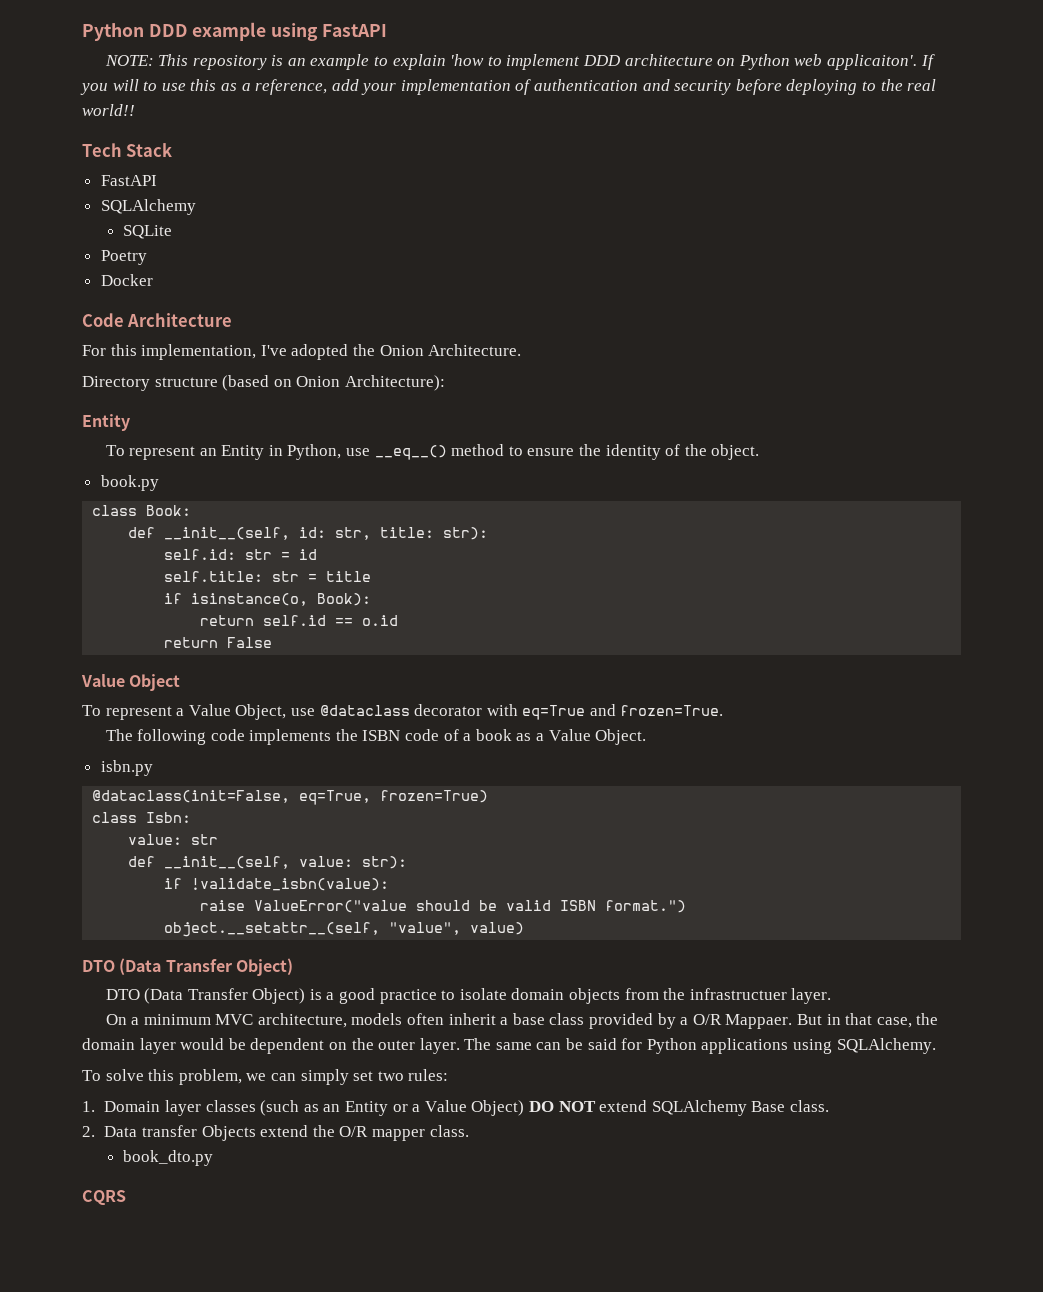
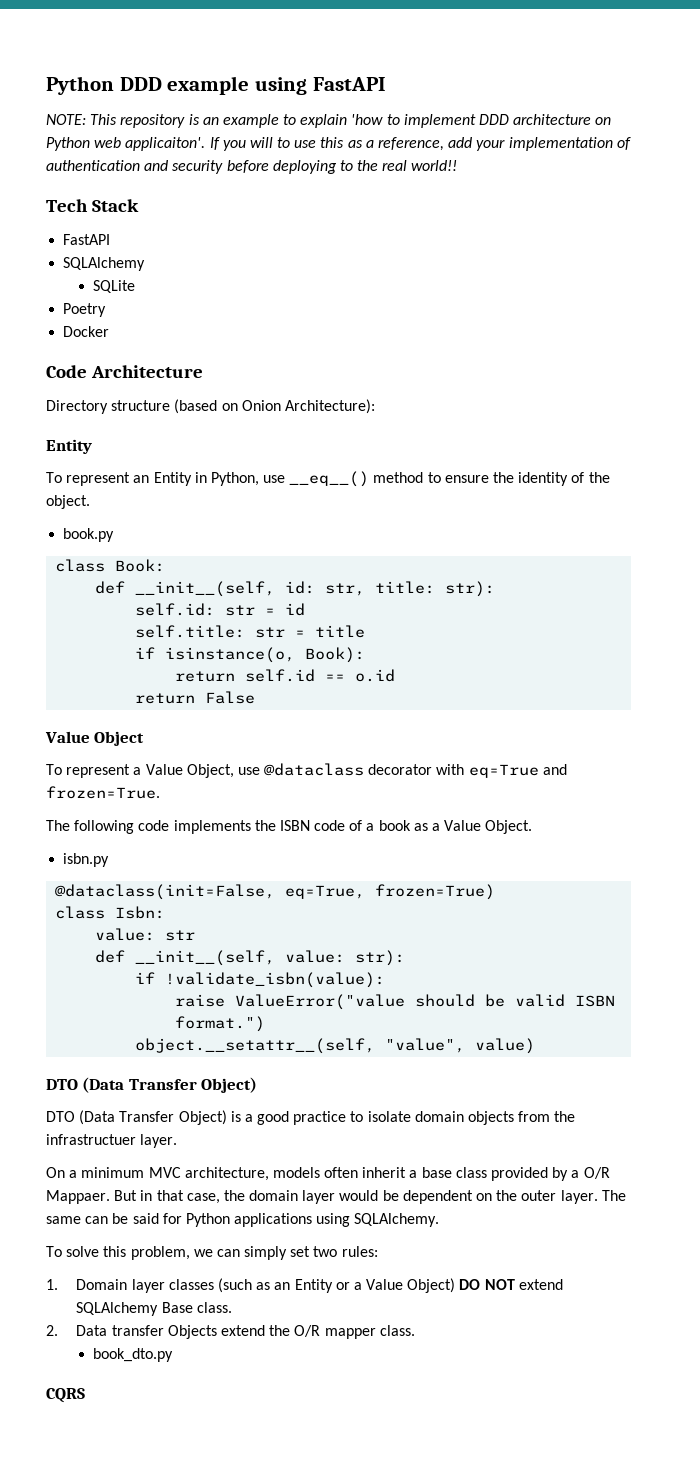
[82,344,522,360] // For this implementation, I've adopted the Onion Architecture. -> (203, 371) none

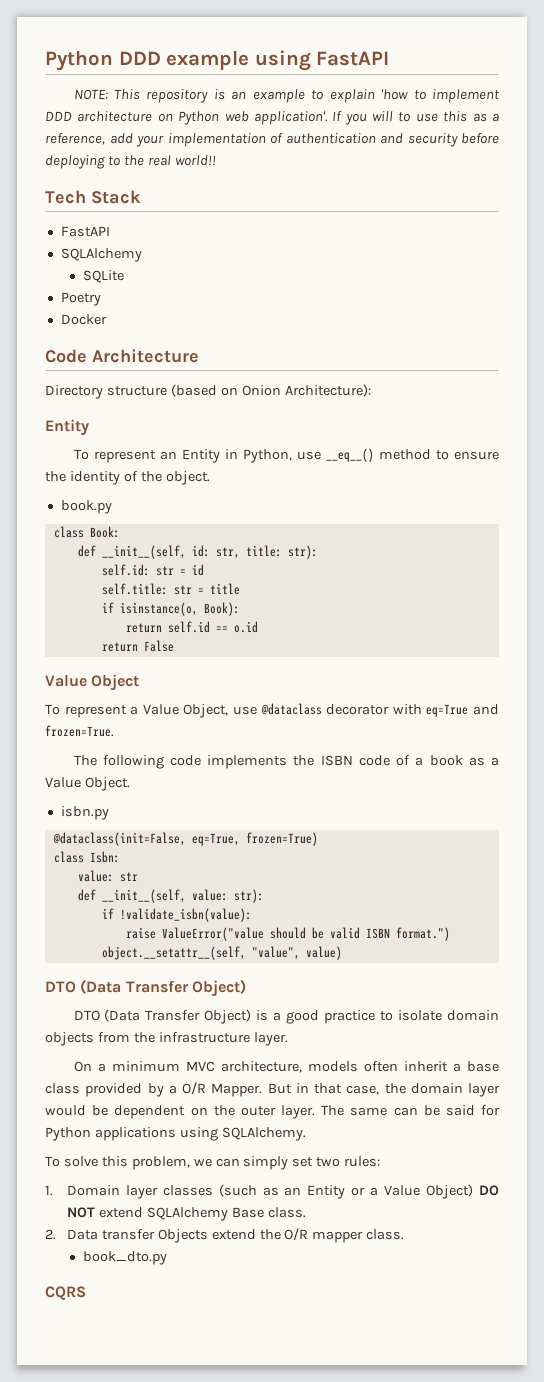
[125,137,206,151] applicaiton'. -> [253,111,328,125] application'.
[46,1134,136,1145] infrastructuer -> [158,1032,250,1043] infrastructure
[46,1190,110,1204] Mappaer. -> [211,1083,263,1097] Mapper.

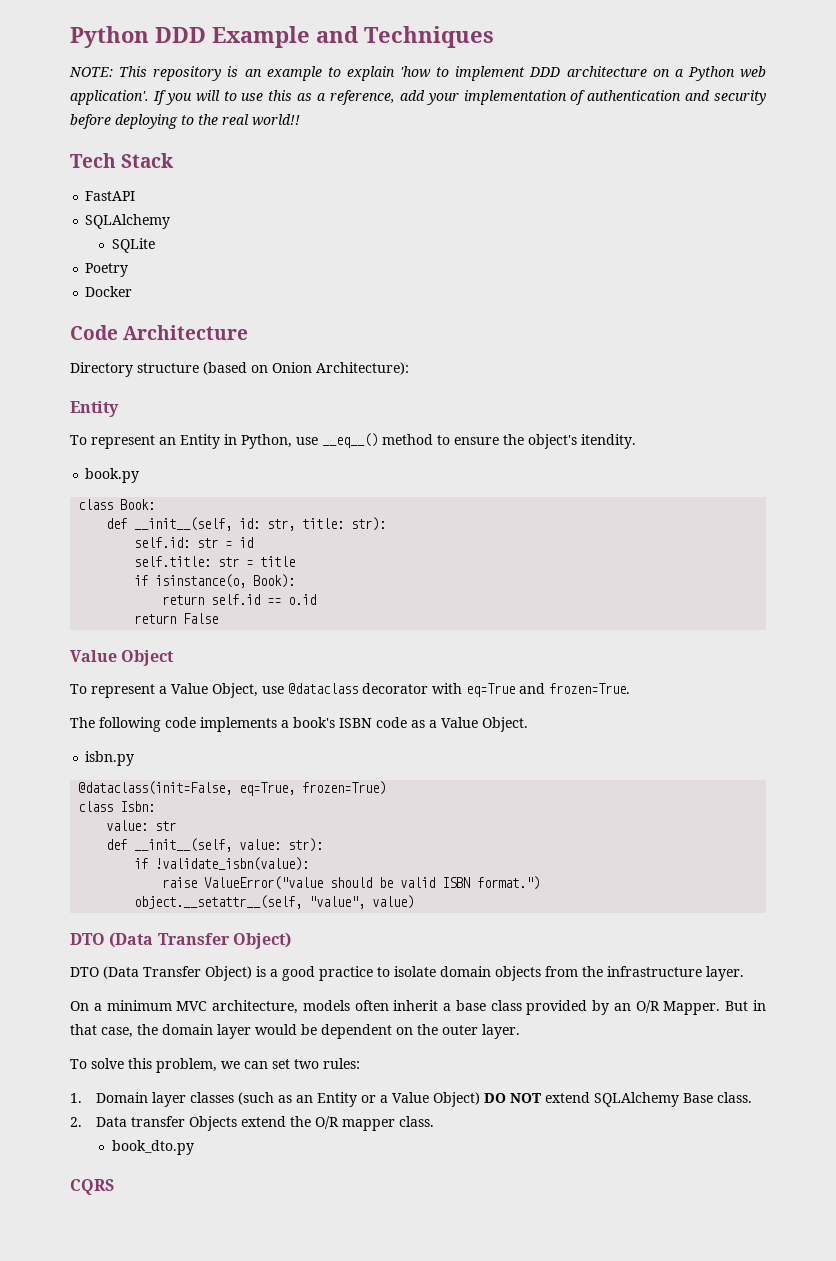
[166,50,390,71] example using FastAPI -> [212,26,494,48] Example and Techniques
(173, 117) none -> [674,69,684,77] a
[69,471,210,485] identity of the object. -> [528,434,636,449] object's itendity.
[293,755,463,766] the ISBN code of a book -> [281,717,407,728] a book's ISBN code
[168,1085,177,1094] a -> [613,1003,631,1011] an
[321,1105,501,1116] [45,1127,306,1141] The same can be said for Python applications using SQLAlchemy. -> (520, 1031) none
[243,1156,289,1170] simply -> (268, 1065) none

